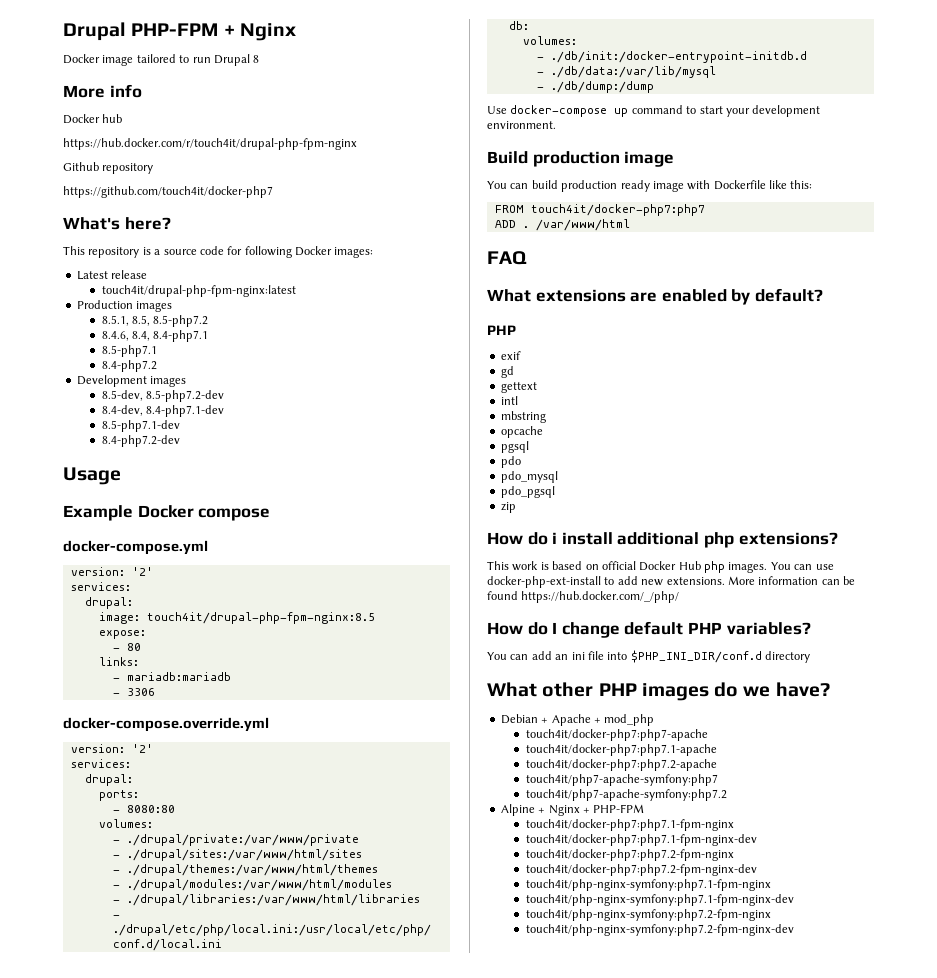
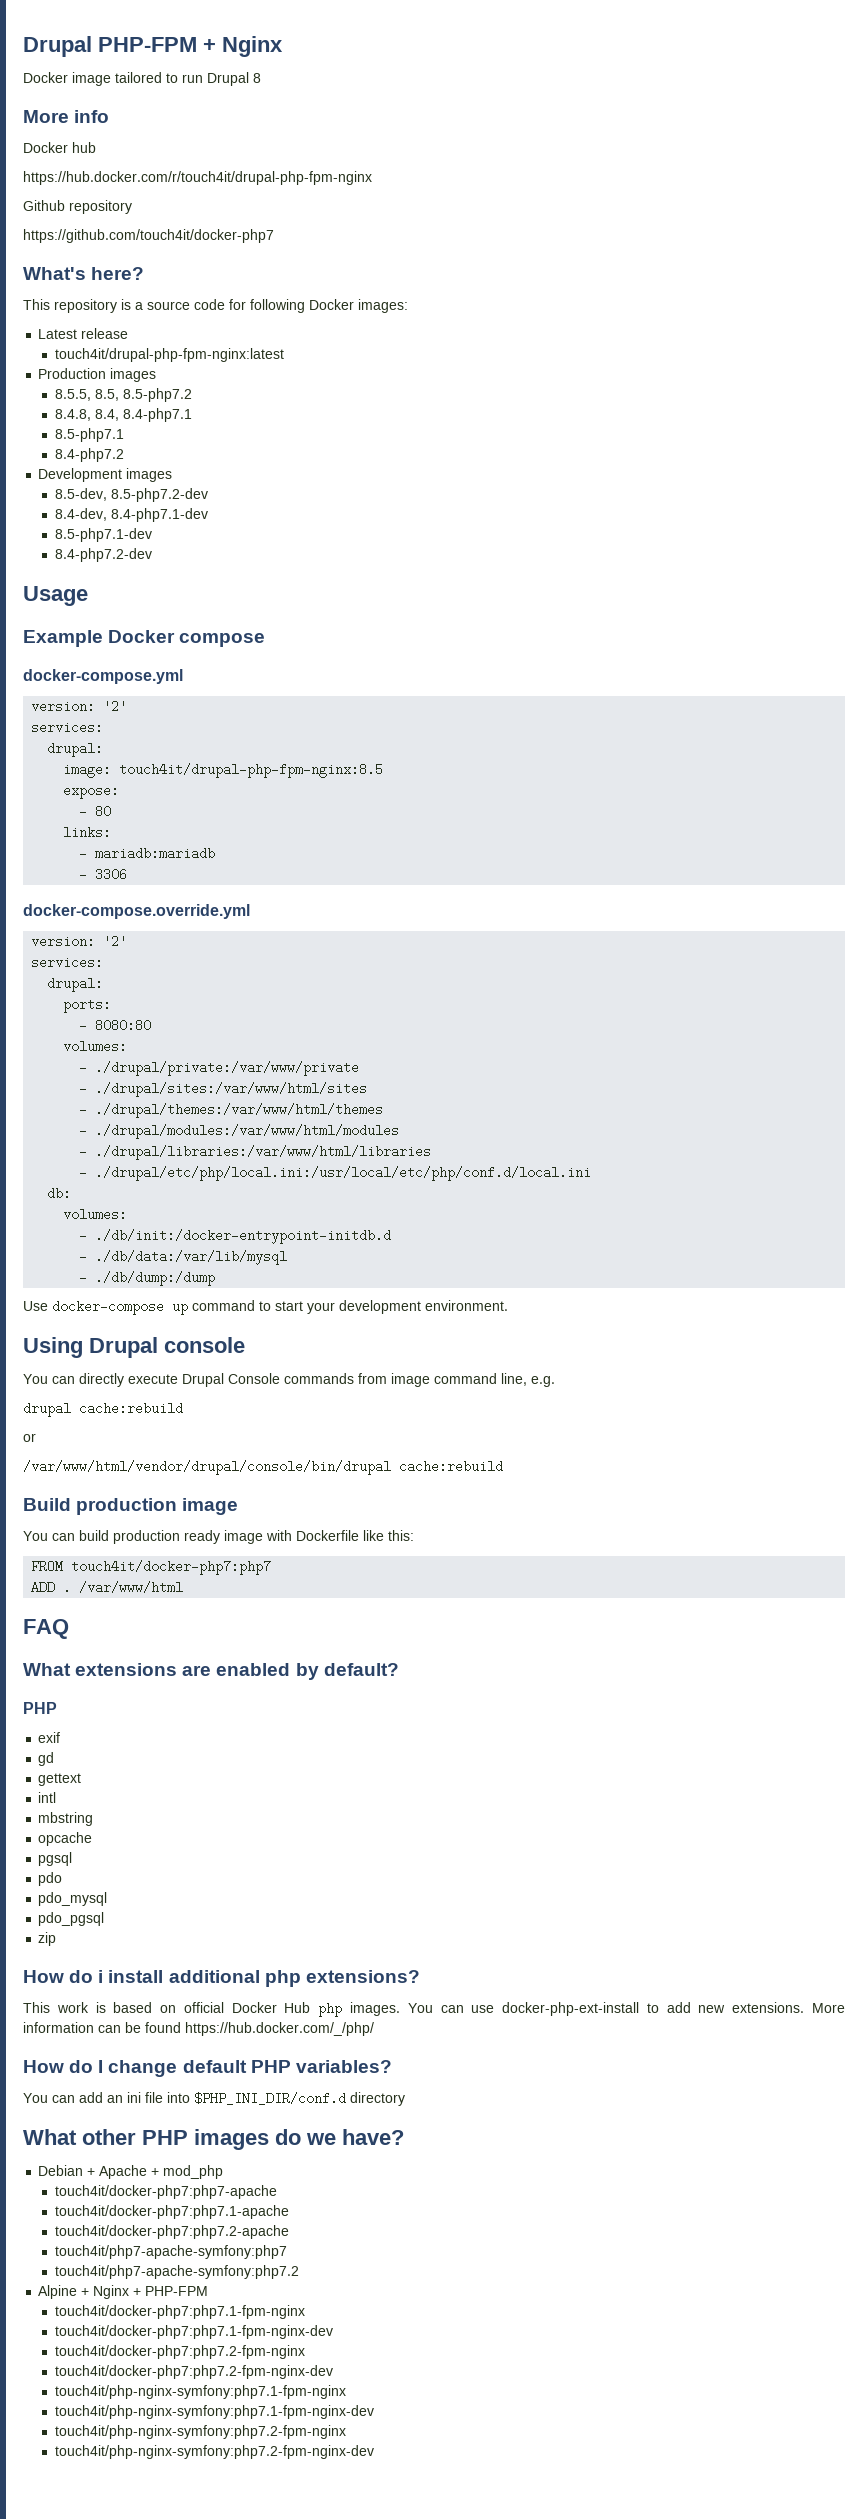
[101,315,129,326] 8.5.1, -> [54,389,91,401] 8.5.5,
[101,331,129,341] 8.4.6, -> [54,409,91,421] 8.4.8,
(556, 125) none -> [23,1337,245,1358] [23,1373,555,1387] [23,1402,183,1417] [23,1433,36,1442] [23,1460,503,1475] // Using Drupal console // You can directly execute Drupal Console commands from image command line, e.g. // drupal cache:rebuild // or // /var/www/html/vendor/drupal/console/bin/drupal cache:rebuild

